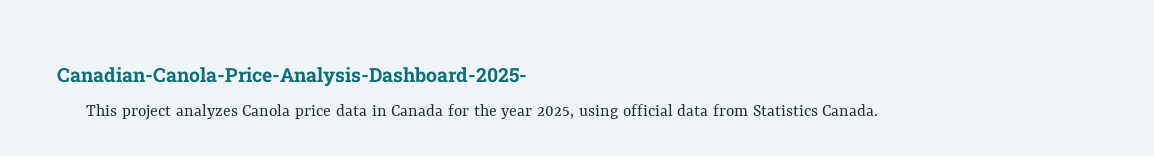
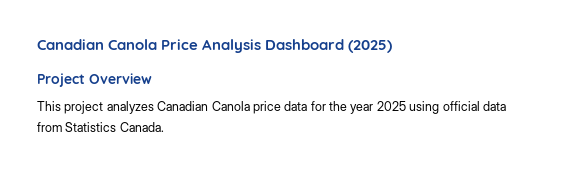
[57,67,527,87] Canadian-Canola-Price-Analysis-Dashboard-2025- -> [37,39,393,53] [37,73,152,87] Canadian Canola Price Analysis Dashboard (2025) // Project Overview
(238, 111) none -> [157,101,209,111] Canadian
[371,104,444,116] in Canada -> (308, 106) none
[537,106,575,119] 2025, -> [376,101,406,111] 2025

